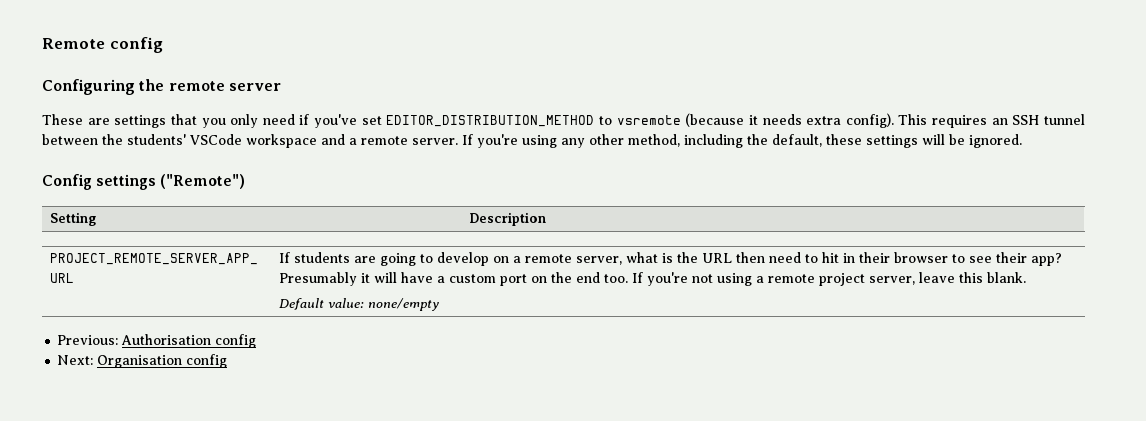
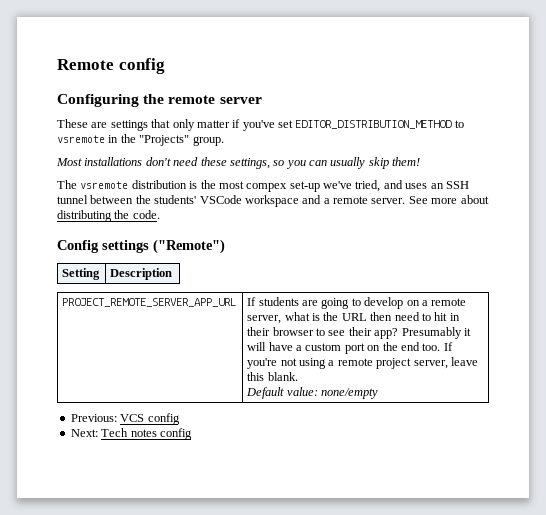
[201,114,295,128] you only need -> [172,119,230,131] only matter
[685,113,988,128] (because it needs extra config). This requires -> [108,134,224,146] [56,157,421,169] [57,180,428,192] in the "Projects" group. // Most installations don't need these settings, so you can usually skip them! // The vsremote distribution is the most compex set-up we've tried, and uses
[462,134,1022,148] If you're using any other method, including the default, these settings will be ignored. -> [408,195,489,204] [57,210,160,222] See more about distributing the code.
[121,334,212,345] Authorisation -> [120,414,145,422] VCS
[97,355,183,368] Organisation -> [101,428,157,437] Tech notes

